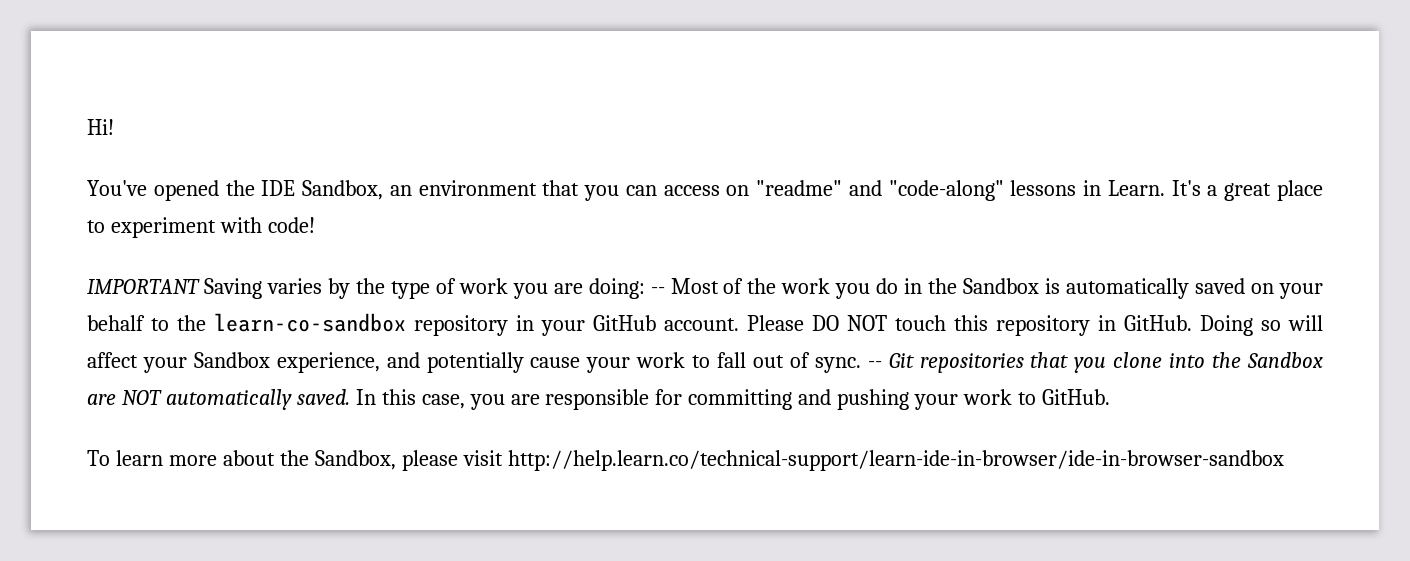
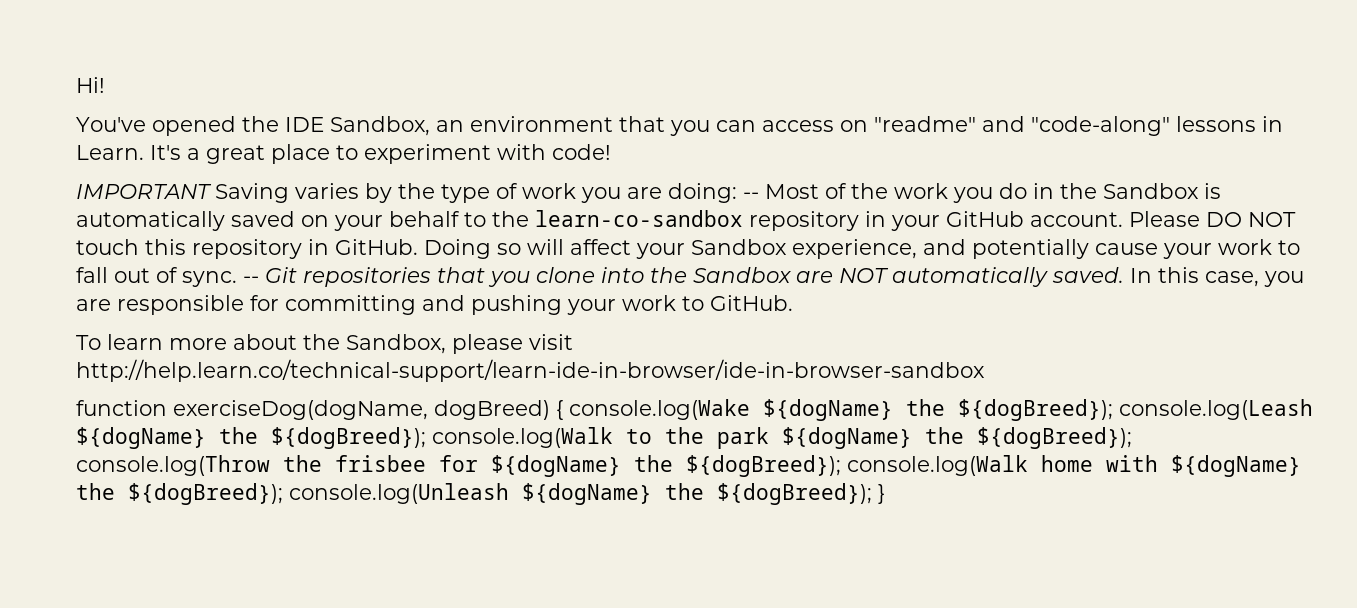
(1284, 460) none -> [76,399,1313,421] [76,427,1132,449] [76,455,1301,477] [76,483,885,505] // function exerciseDog(dogName, dogBreed) { console.log(Wake ${dogName} the ${dogBreed}); console.log(Leash ${dogName} the ${dogBreed}); console.log(Walk to the park ${dogName} the ${dogBreed}); console.log(Throw the frisbee for ${dogName} the ${dogBreed}); console.log(Walk home with ${dogName} the ${dogBreed}); console.log(Unleash ${dogName} the ${dogBreed}); }

